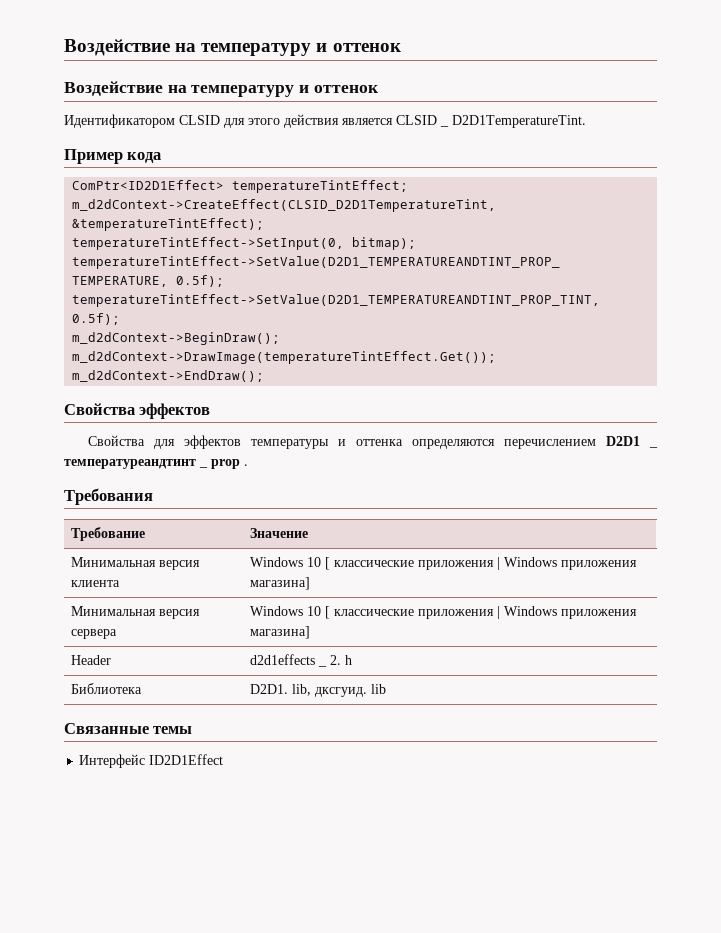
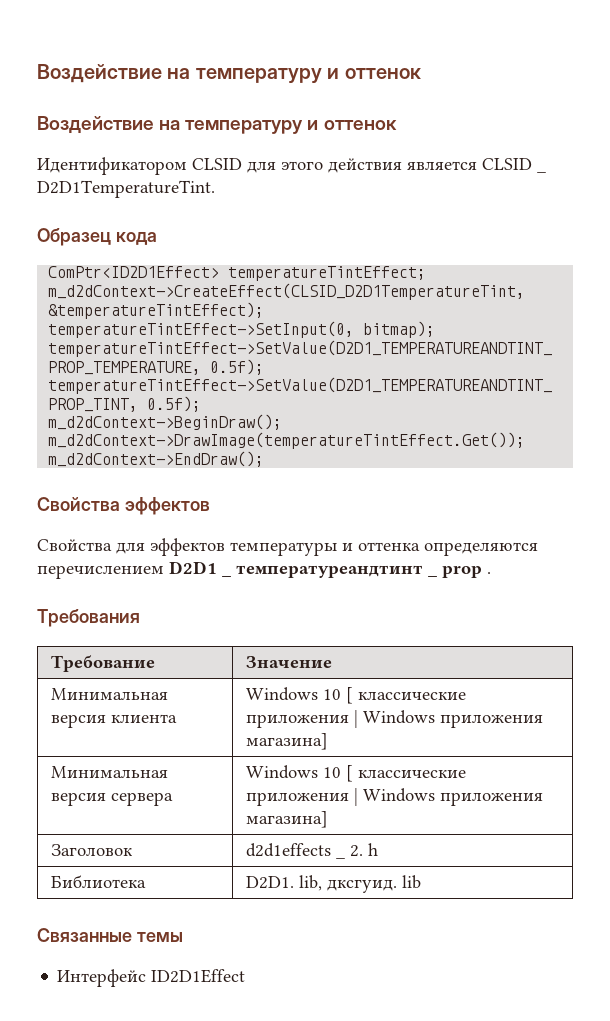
[64,149,123,164] Пример -> [37,228,111,246] Образец
[70,655,111,665] Header -> [51,844,134,856] Заголовок

